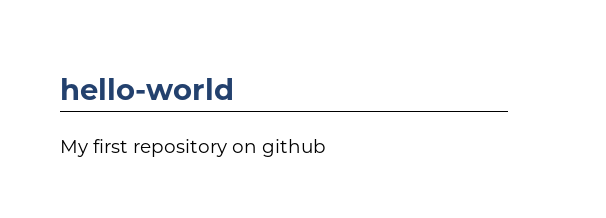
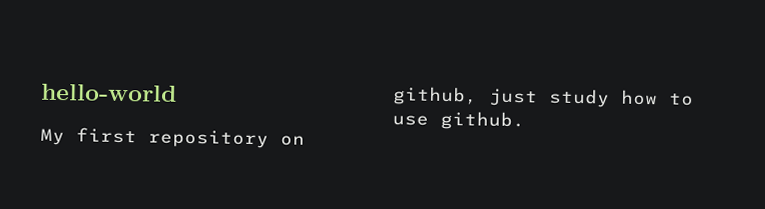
[262,139,326,157] github -> [393,86,694,108] [392,110,525,131] github, just study how to use github.

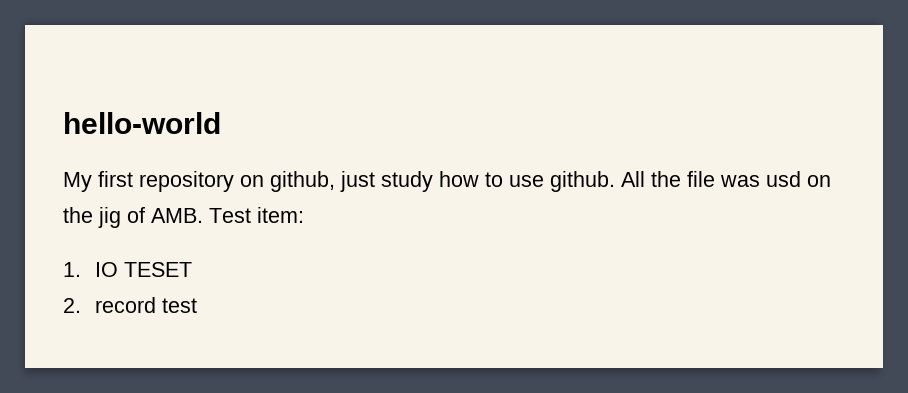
(525, 120) none -> [621,171,831,187] [63,207,304,228] [63,262,193,277] [63,297,198,313] All the file was usd on the jig of AMB. Test item: // 1. IO TESET // 2. record test

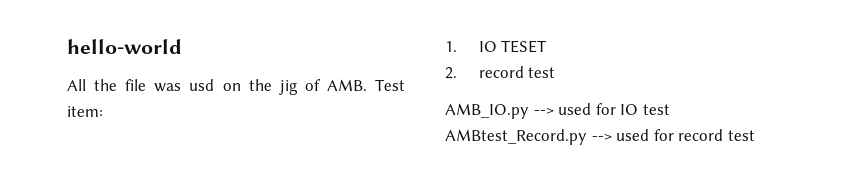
[63,171,615,192] My first repository on github, just study how to use github. -> (182, 46) none
(198, 305) none -> [445,103,670,119] [445,129,755,145] // AMB_IO.py --> used for IO test AMBtest_Record.py --> used for record test

